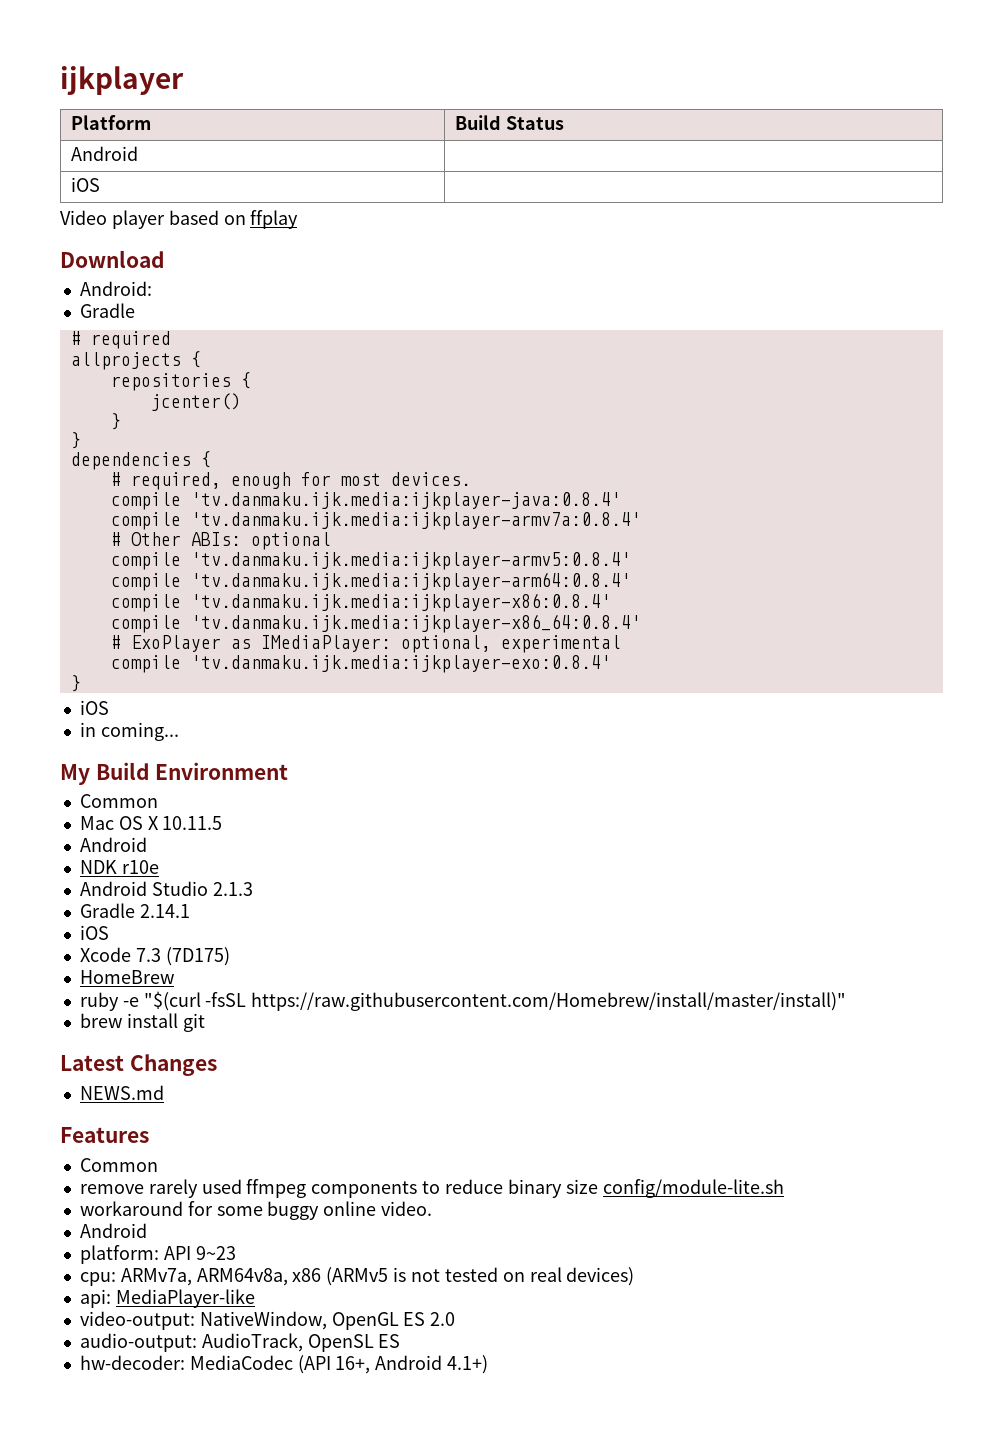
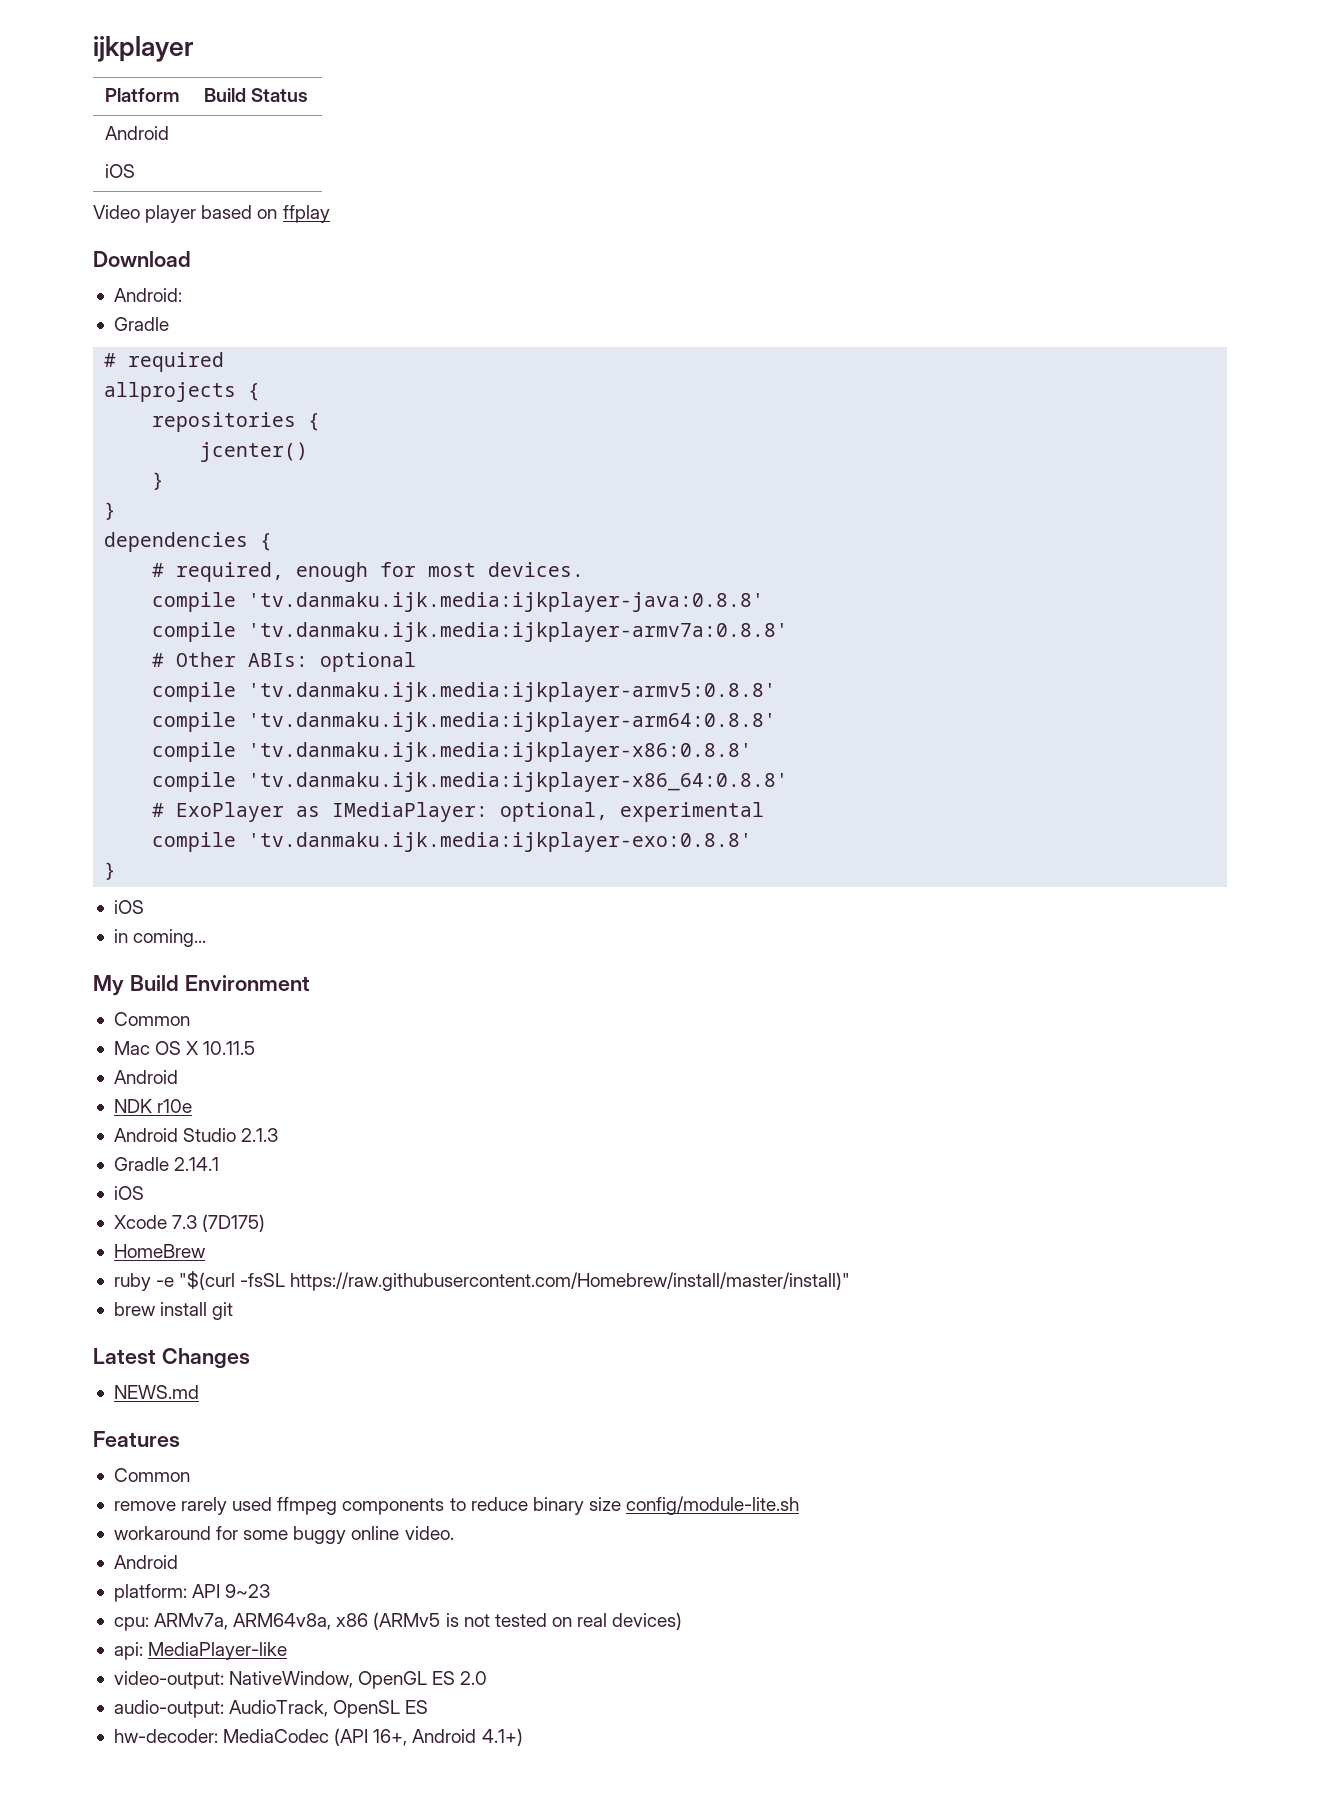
[190,492,621,510] [110,512,641,530] 'tv.danmaku.ijk.media:ijkplayer-java:0.8.4' // compile 'tv.danmaku.ijk.media:ijkplayer-armv7a:0.8.4' -> [248,592,765,612] [152,622,789,642] 'tv.danmaku.ijk.media:ijkplayer-java:0.8.8' // compile 'tv.danmaku.ijk.media:ijkplayer-armv7a:0.8.8'
[190,552,631,570] [110,572,631,591] [110,593,611,612] [110,614,641,633] 'tv.danmaku.ijk.media:ijkplayer-armv5:0.8.4' // compile 'tv.danmaku.ijk.media:ijkplayer-arm64:0.8.4' // compile 'tv.danmaku.ijk.media:ijkplayer-x86:0.8.4' // compile 'tv.danmaku.ijk.media:ijkplayer-x86_64:0.8.4' -> [248,682,777,702] [152,712,777,732] [152,742,753,762] [152,772,789,792] 'tv.danmaku.ijk.media:ijkplayer-armv5:0.8.8' // compile 'tv.danmaku.ijk.media:ijkplayer-arm64:0.8.8' // compile 'tv.danmaku.ijk.media:ijkplayer-x86:0.8.8' // compile 'tv.danmaku.ijk.media:ijkplayer-x86_64:0.8.8'
[190,655,611,673] 'tv.danmaku.ijk.media:ijkplayer-exo:0.8.4' -> [248,832,753,852] 'tv.danmaku.ijk.media:ijkplayer-exo:0.8.8'

